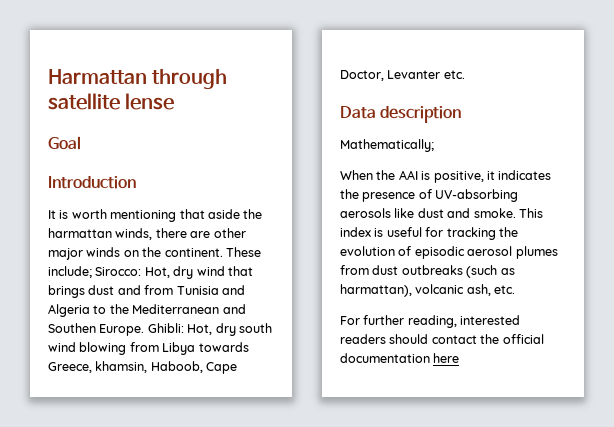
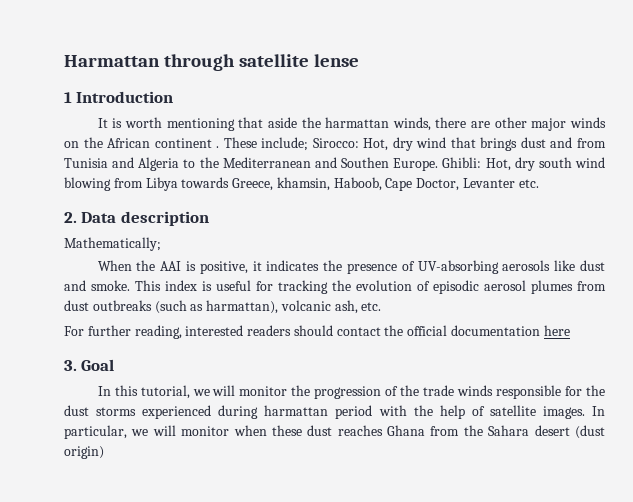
[48,136,81,150] Goal // -> [64,92,72,103] 1
[164,248,223,257] continent. -> [107,138,220,148] African continent .
(465, 74) none -> [64,212,77,223] 2.
(460, 358) none -> [64,359,115,371] [97,385,605,399] [64,405,605,419] [64,425,605,439] [64,446,104,459] // 3. Goal // In this tutorial, we will monitor the progression of the trade winds responsible for the dust storms experienced during harmattan period with the help of satellite images. In particular, we will monitor when these dust reaches Ghana from the Sahara desert (dust origin)

